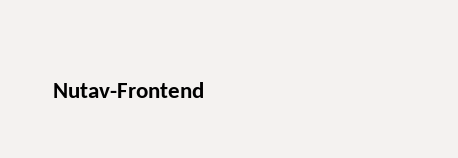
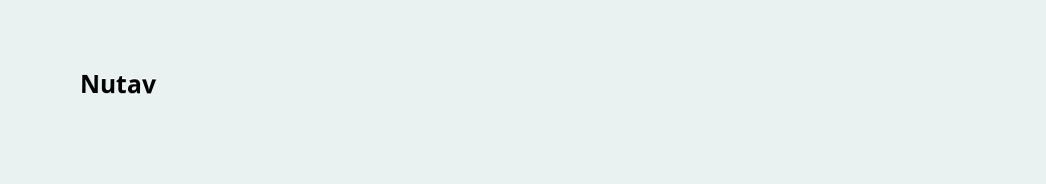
[53,82,204,98] Nutav-Frontend -> [79,74,157,94] Nutav

